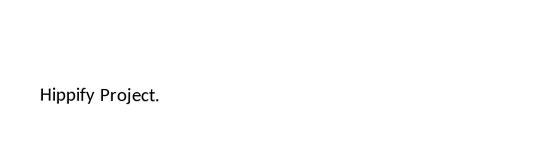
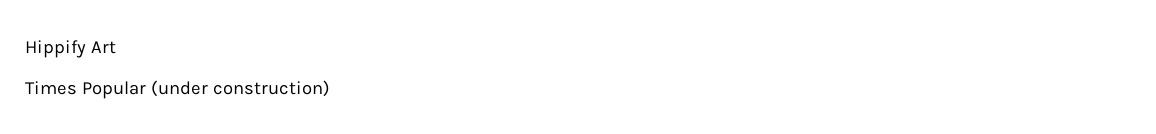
[98,87,160,105] Project. -> [90,41,116,54] [25,80,330,99] Art // Times Popular (under construction)

